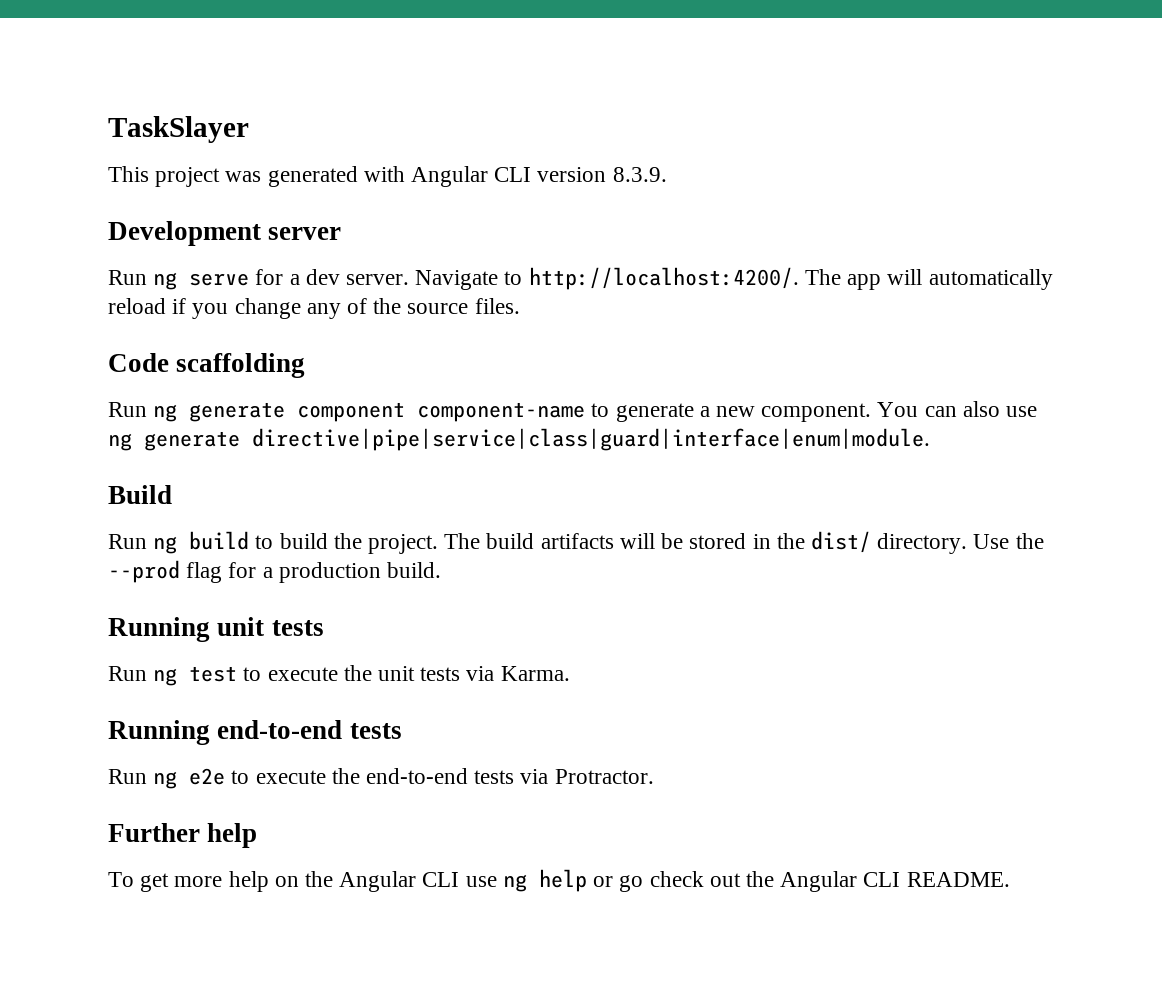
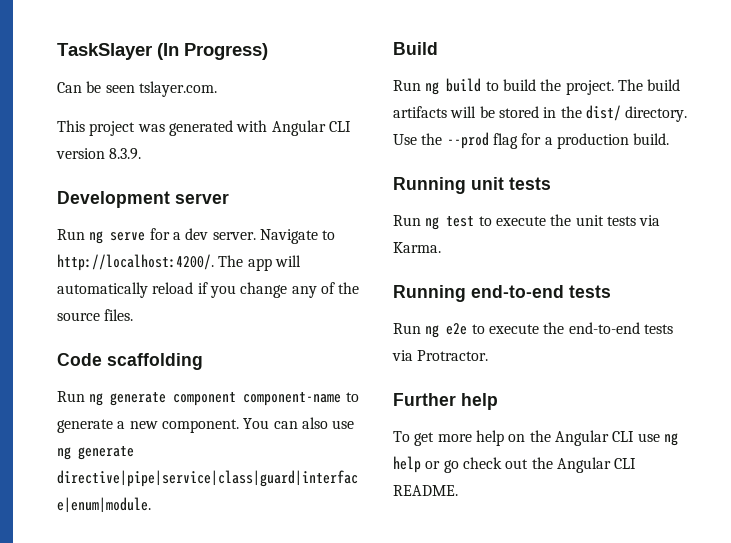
(249, 129) none -> [157,43,268,60] [57,81,217,97] (In Progress) // Can be seen tslayer.com.

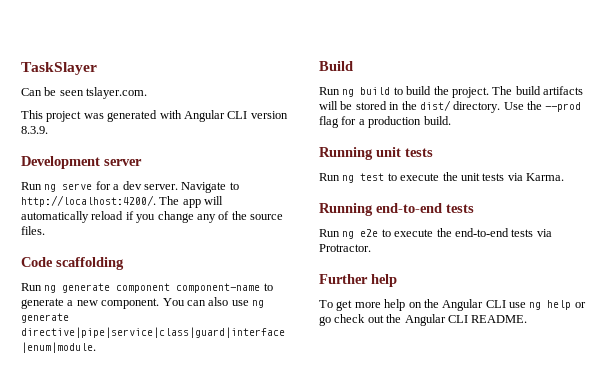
[157,43,268,60] (In Progress) -> (97, 68) none

